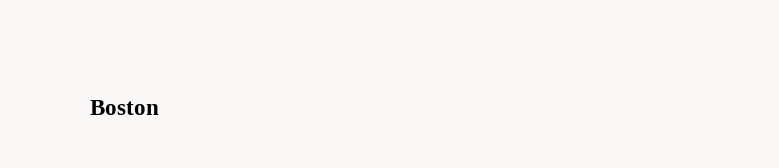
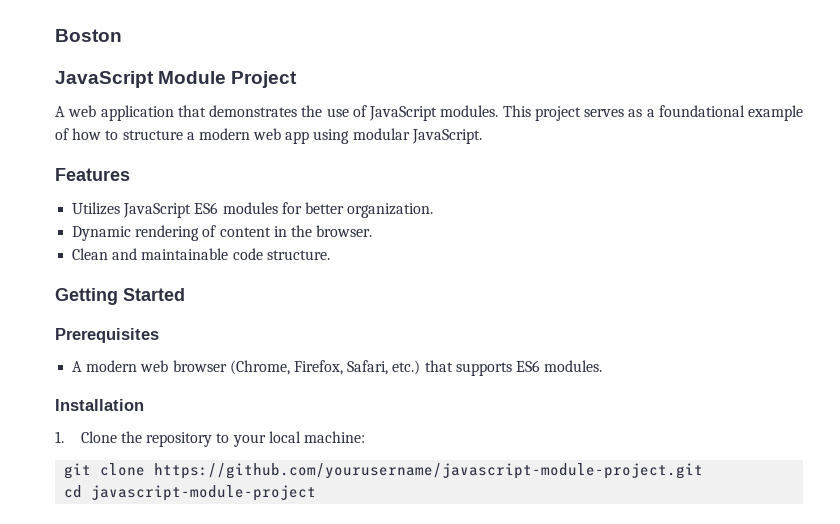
(159, 107) none -> [55,71,298,88] [55,105,803,121] [55,128,482,144] [55,168,130,181] [72,202,434,218] [72,225,373,241] [72,248,330,260] [55,288,185,305] [55,328,159,343] [72,360,603,376] [55,399,144,411] [55,431,365,447] [64,463,704,479] [64,485,317,501] // JavaScript Module Project // A web application that demonstrates the use of JavaScript modules. This project serves as a foundational example of how to structure a modern web app using modular JavaScript. // Features // Utilizes JavaScript ES6 modules for better organization. // Dynamic rendering of content in the browser. // Clean and maintainable code structure. // Getting Started // Prerequisites // A modern web browser (Chrome, Firefox, Safari, etc.) that supports ES6 modules. // Installation // 1. Clone the repository to your local machine: // git clone https://github.com/yourusername/javascript-module-project.git // cd javascript-module-project

